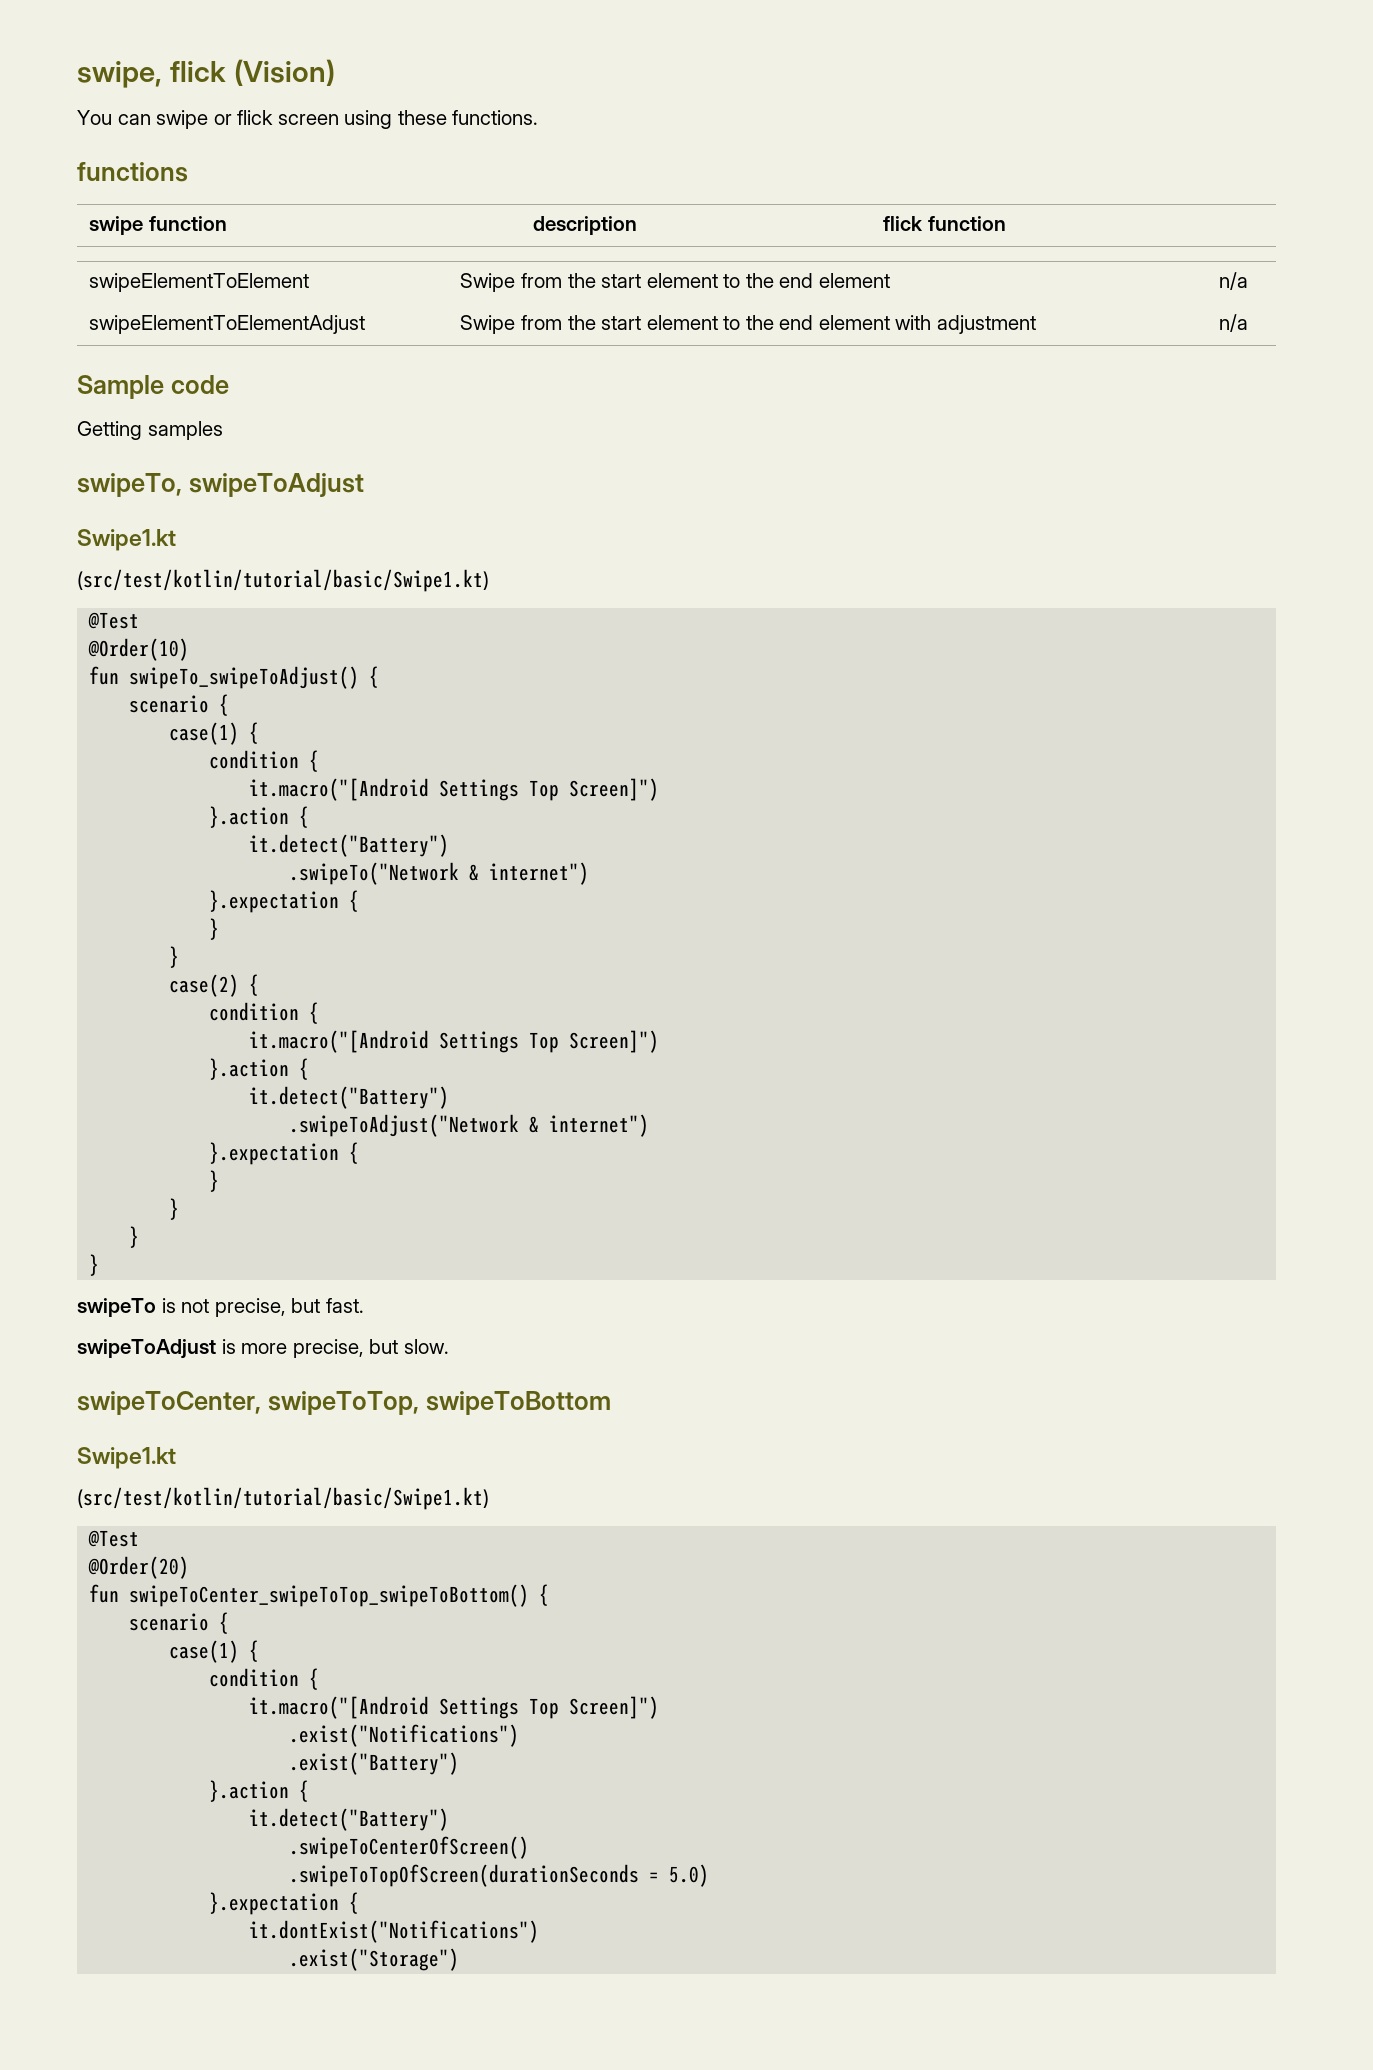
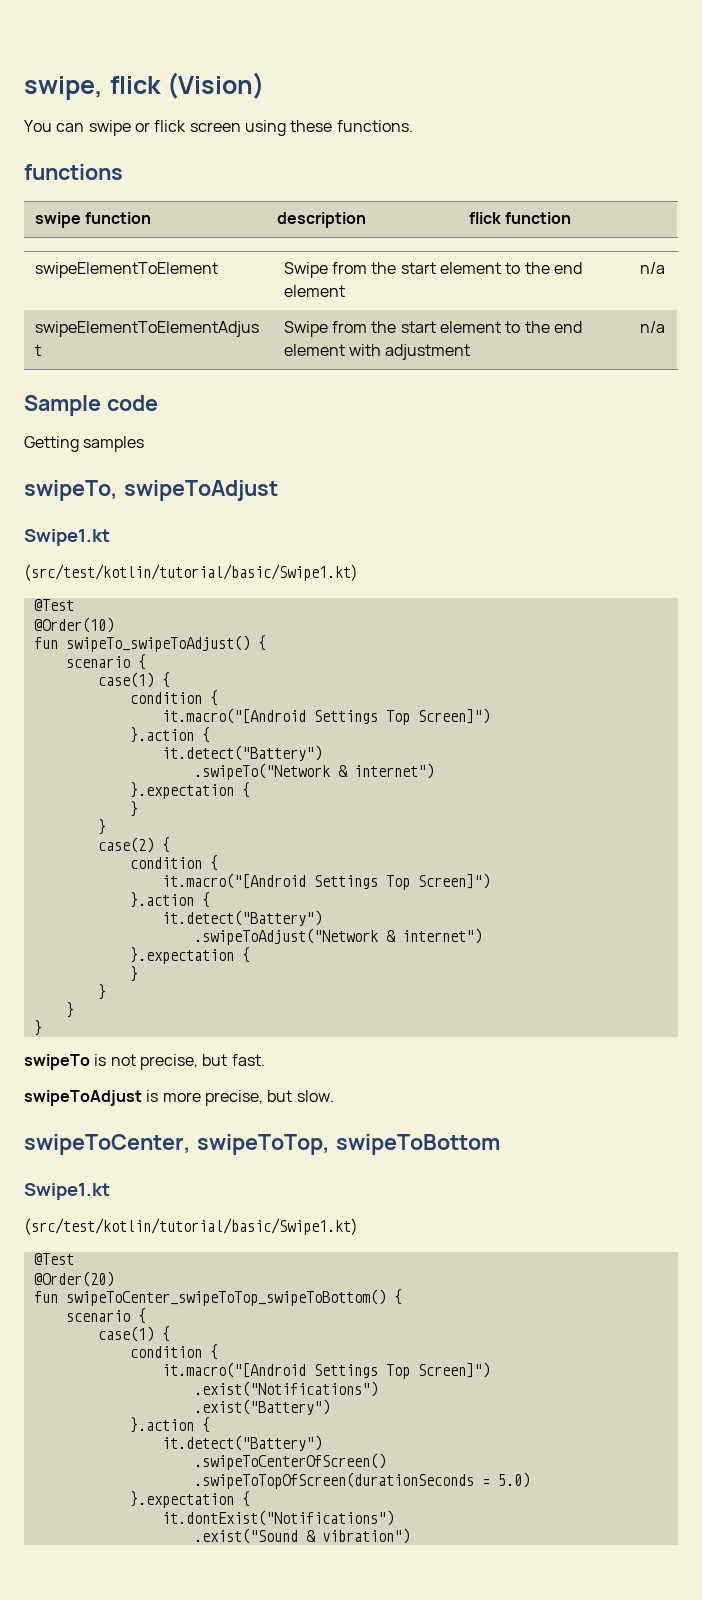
[289,1948,460,1971] .exist("Storage") -> [193,1528,410,1544] .exist("Sound & vibration")

